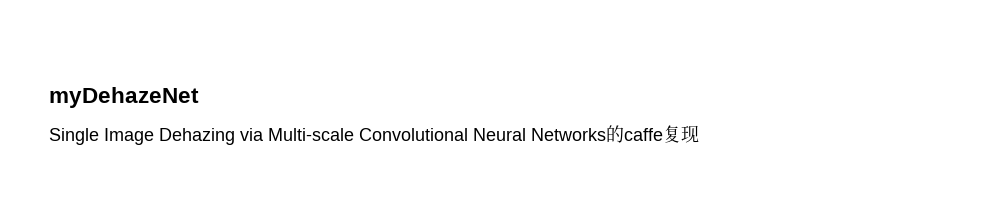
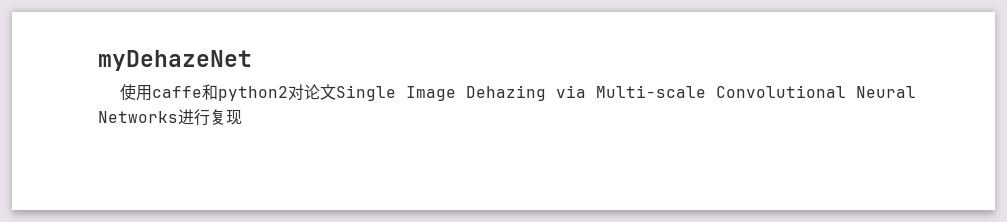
(199, 97) none -> [120,84,337,101] 使用caffe和python2对论文
[606,125,663,143] 的caffe -> [178,109,210,126] 进行

